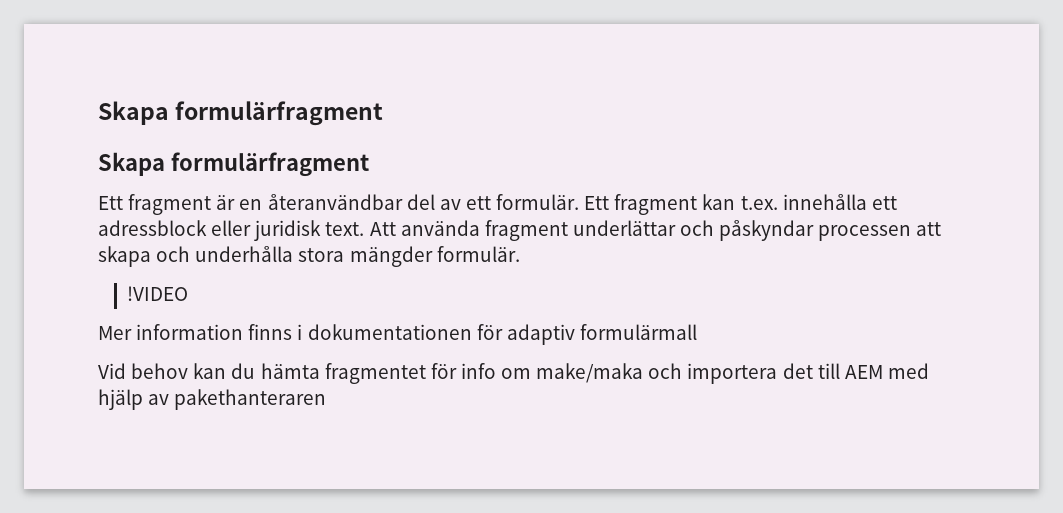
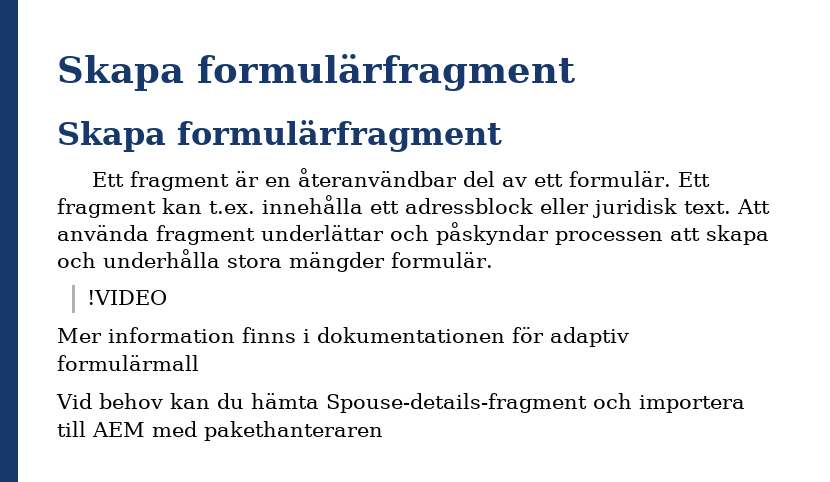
[324,363,644,384] fragmentet för info om make/maka -> [326,393,587,413] Spouse-details-fragment
[782,363,813,379] det -> (745, 404) none
[98,389,170,410] hjälp av -> (197, 429) none

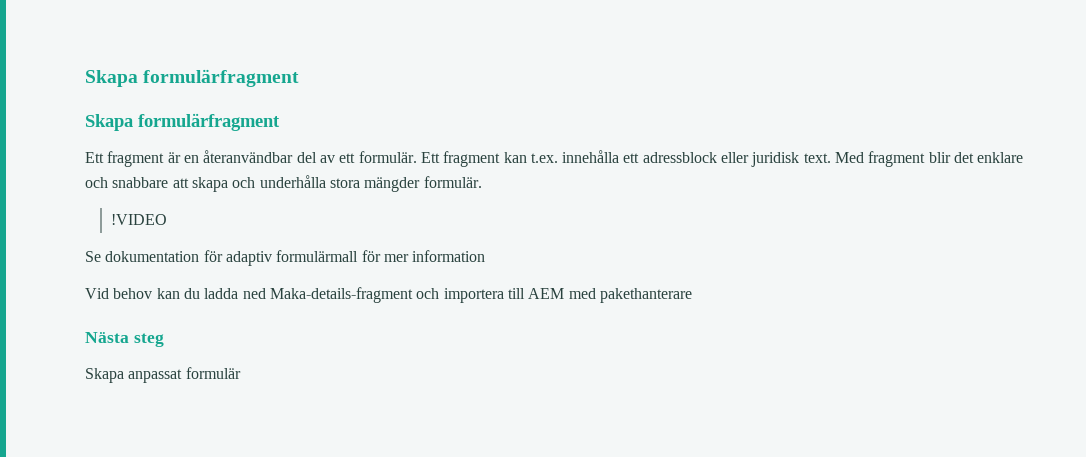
[737,199,770,214] [57,222,663,245] Att använda fragment underlättar och påskyndar processen -> [835,151,1024,167] [85,177,169,188] Med fragment blir det enklare och snabbare
[57,327,505,343] Mer information finns i dokumentationen -> [85,251,200,262] Se dokumentation
(199, 363) none -> [361,250,486,262] för mer information
[251,393,587,413] hämta Spouse-details-fragment -> [204,287,413,303] ladda ned Maka-details-fragment
[204,421,383,441] pakethanteraren -> [599,288,692,303] [85,332,164,347] [85,367,241,383] pakethanterare // Nästa steg // Skapa anpassat formulär

